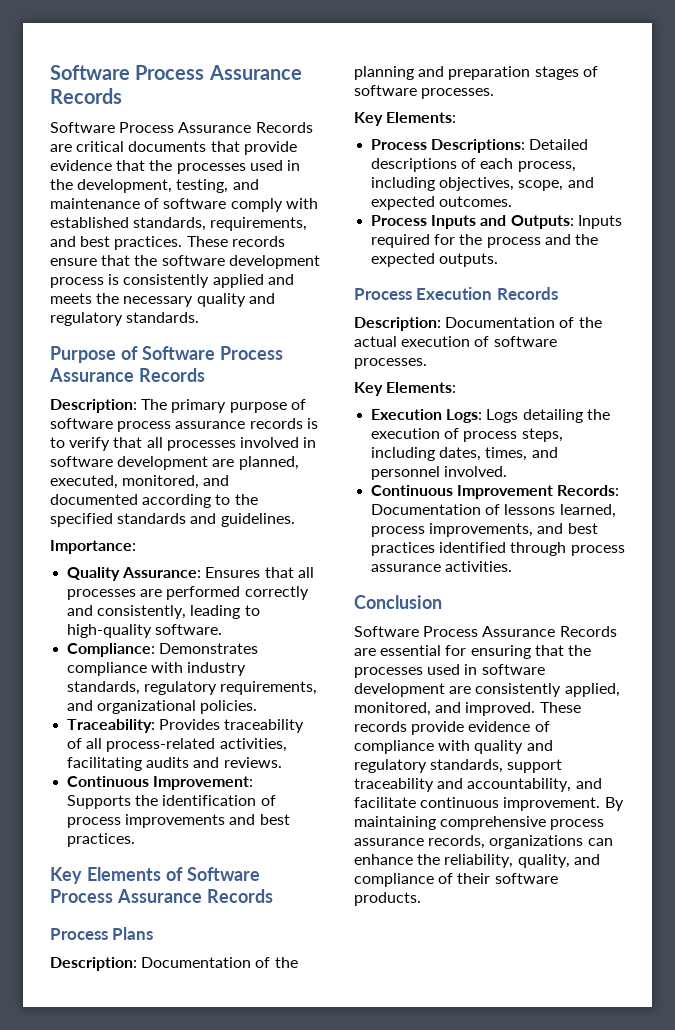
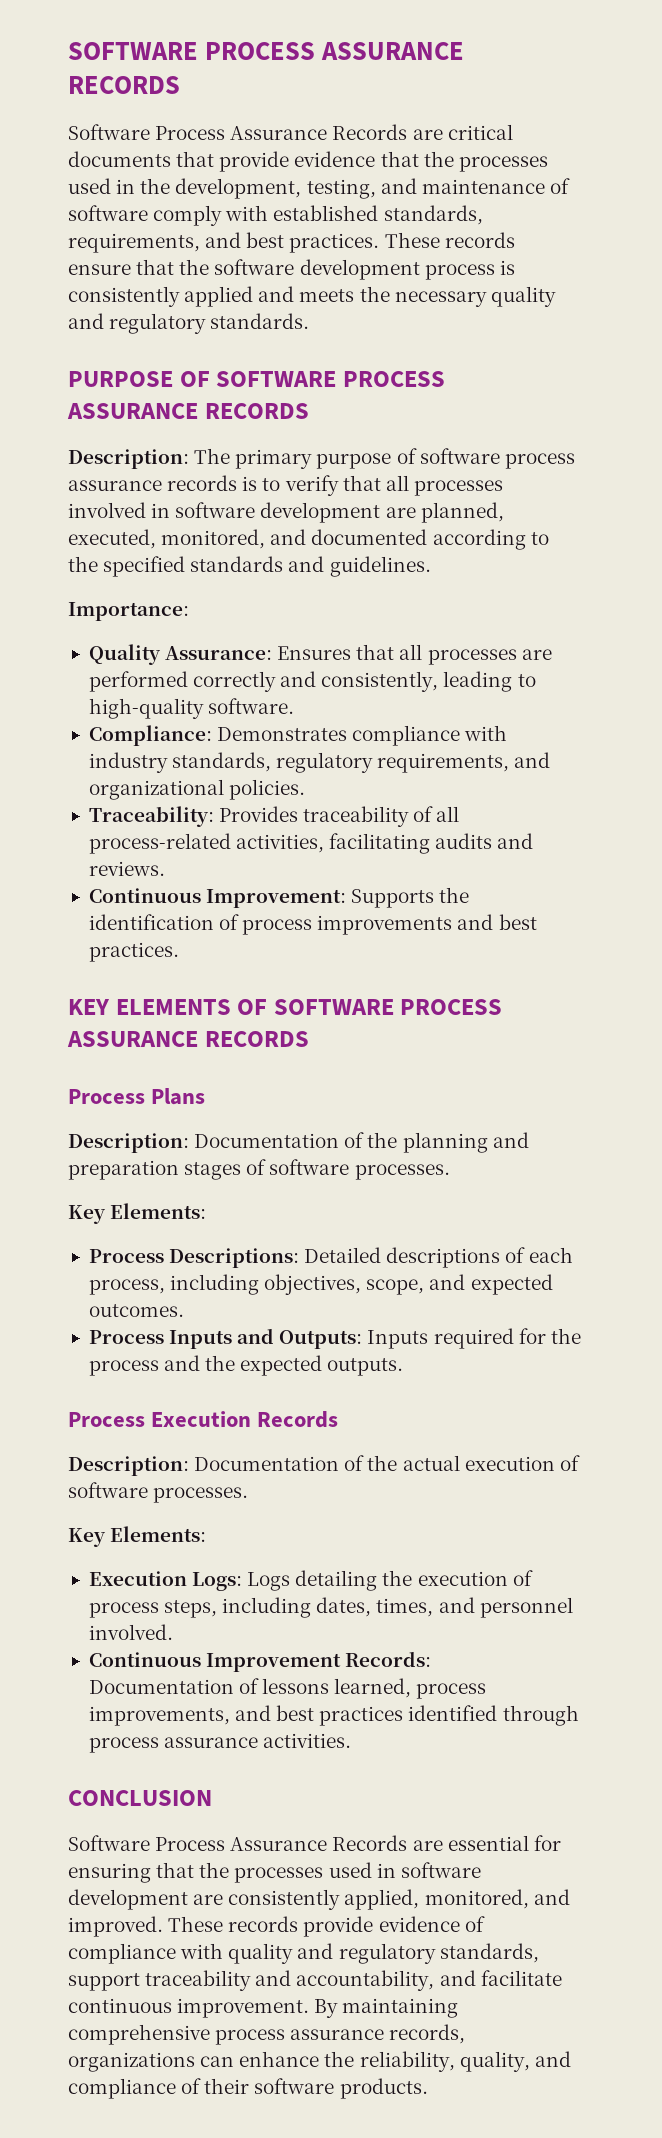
[50,65,302,80] [50,88,122,104] Software Process Assurance Records -> [68,42,465,60] [68,76,180,94] SOFTWARE PROCESS ASSURANCE RECORDS
[50,346,283,363] [49,368,205,382] Purpose of Software Process Assurance Records -> [68,371,445,387] [67,403,309,419] PURPOSE OF SOFTWARE PROCESS ASSURANCE RECORDS
[50,867,260,884] [50,889,273,903] Key Elements of Software Process Assurance Records -> [68,999,503,1015] [67,1031,309,1047] KEY ELEMENTS OF SOFTWARE PROCESS ASSURANCE RECORDS
[354,595,442,609] Conclusion -> [68,1790,212,1806] CONCLUSION

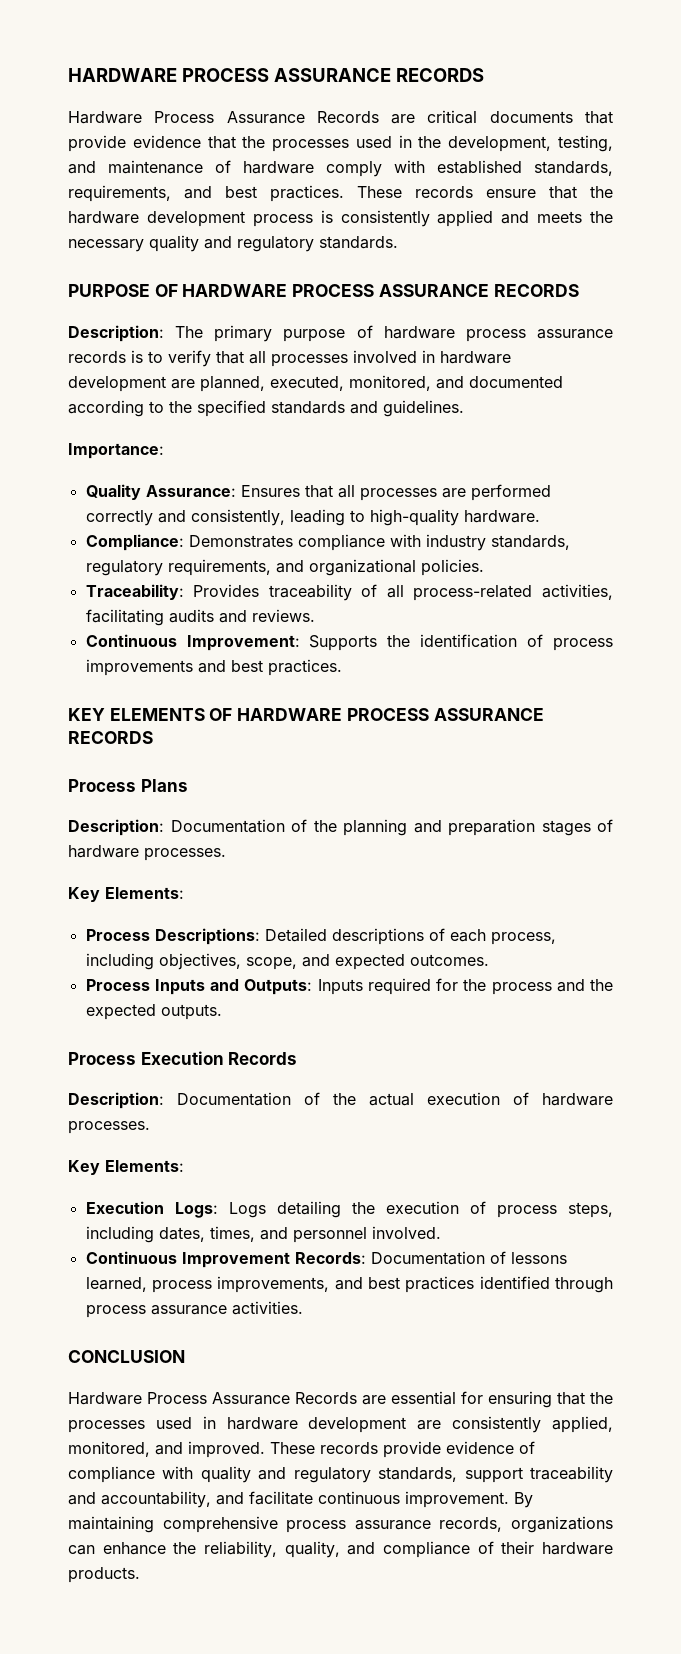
[68,42,465,60] [68,76,180,94] [68,124,150,140] SOFTWARE PROCESS ASSURANCE RECORDS // Software -> [68,68,484,82] [68,111,142,124] HARDWARE PROCESS ASSURANCE RECORDS // Hardware
[68,205,148,221] software -> [243,161,314,174] hardware
[214,259,295,275] software -> [68,211,139,224] hardware
[216,371,337,387] SOFTWARE -> [182,284,288,297] HARDWARE
[419,448,500,464] software -> [383,326,455,339] hardware
[175,502,256,518] software -> [440,351,511,364] hardware
[208,698,295,714] software. -> [463,510,540,523] hardware.
[273,999,394,1015] SOFTWARE -> [237,708,343,721] HARDWARE
[269,1159,350,1175] software -> [68,845,139,858] hardware
[68,1482,148,1498] software -> [542,1093,613,1106] hardware
[68,1835,150,1851] Software -> [68,1392,142,1405] Hardware
[400,1862,481,1878] software -> [226,1417,298,1430] hardware
[254,2078,335,2094] software -> [542,1542,613,1555] hardware

